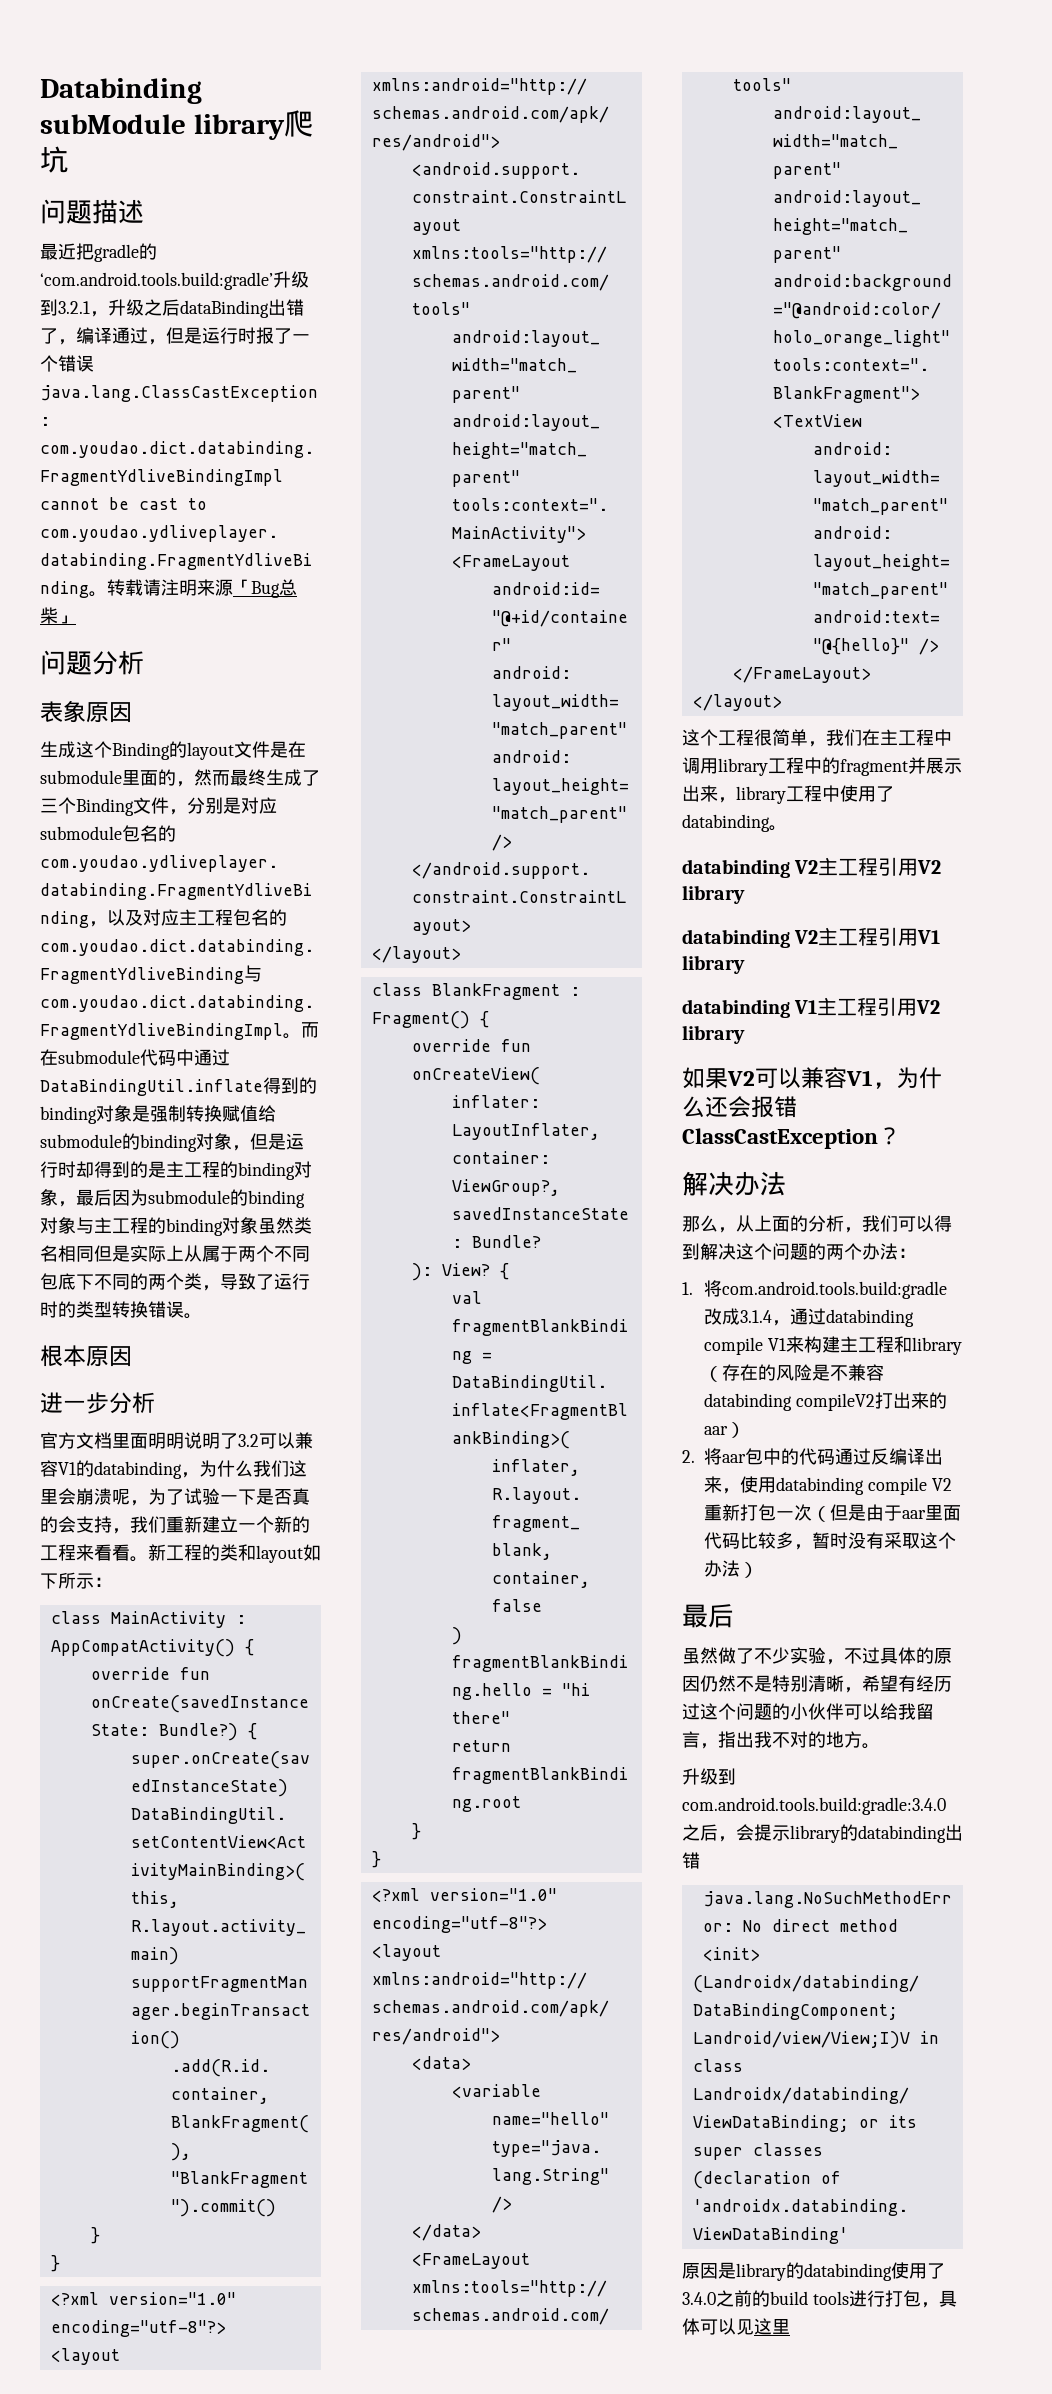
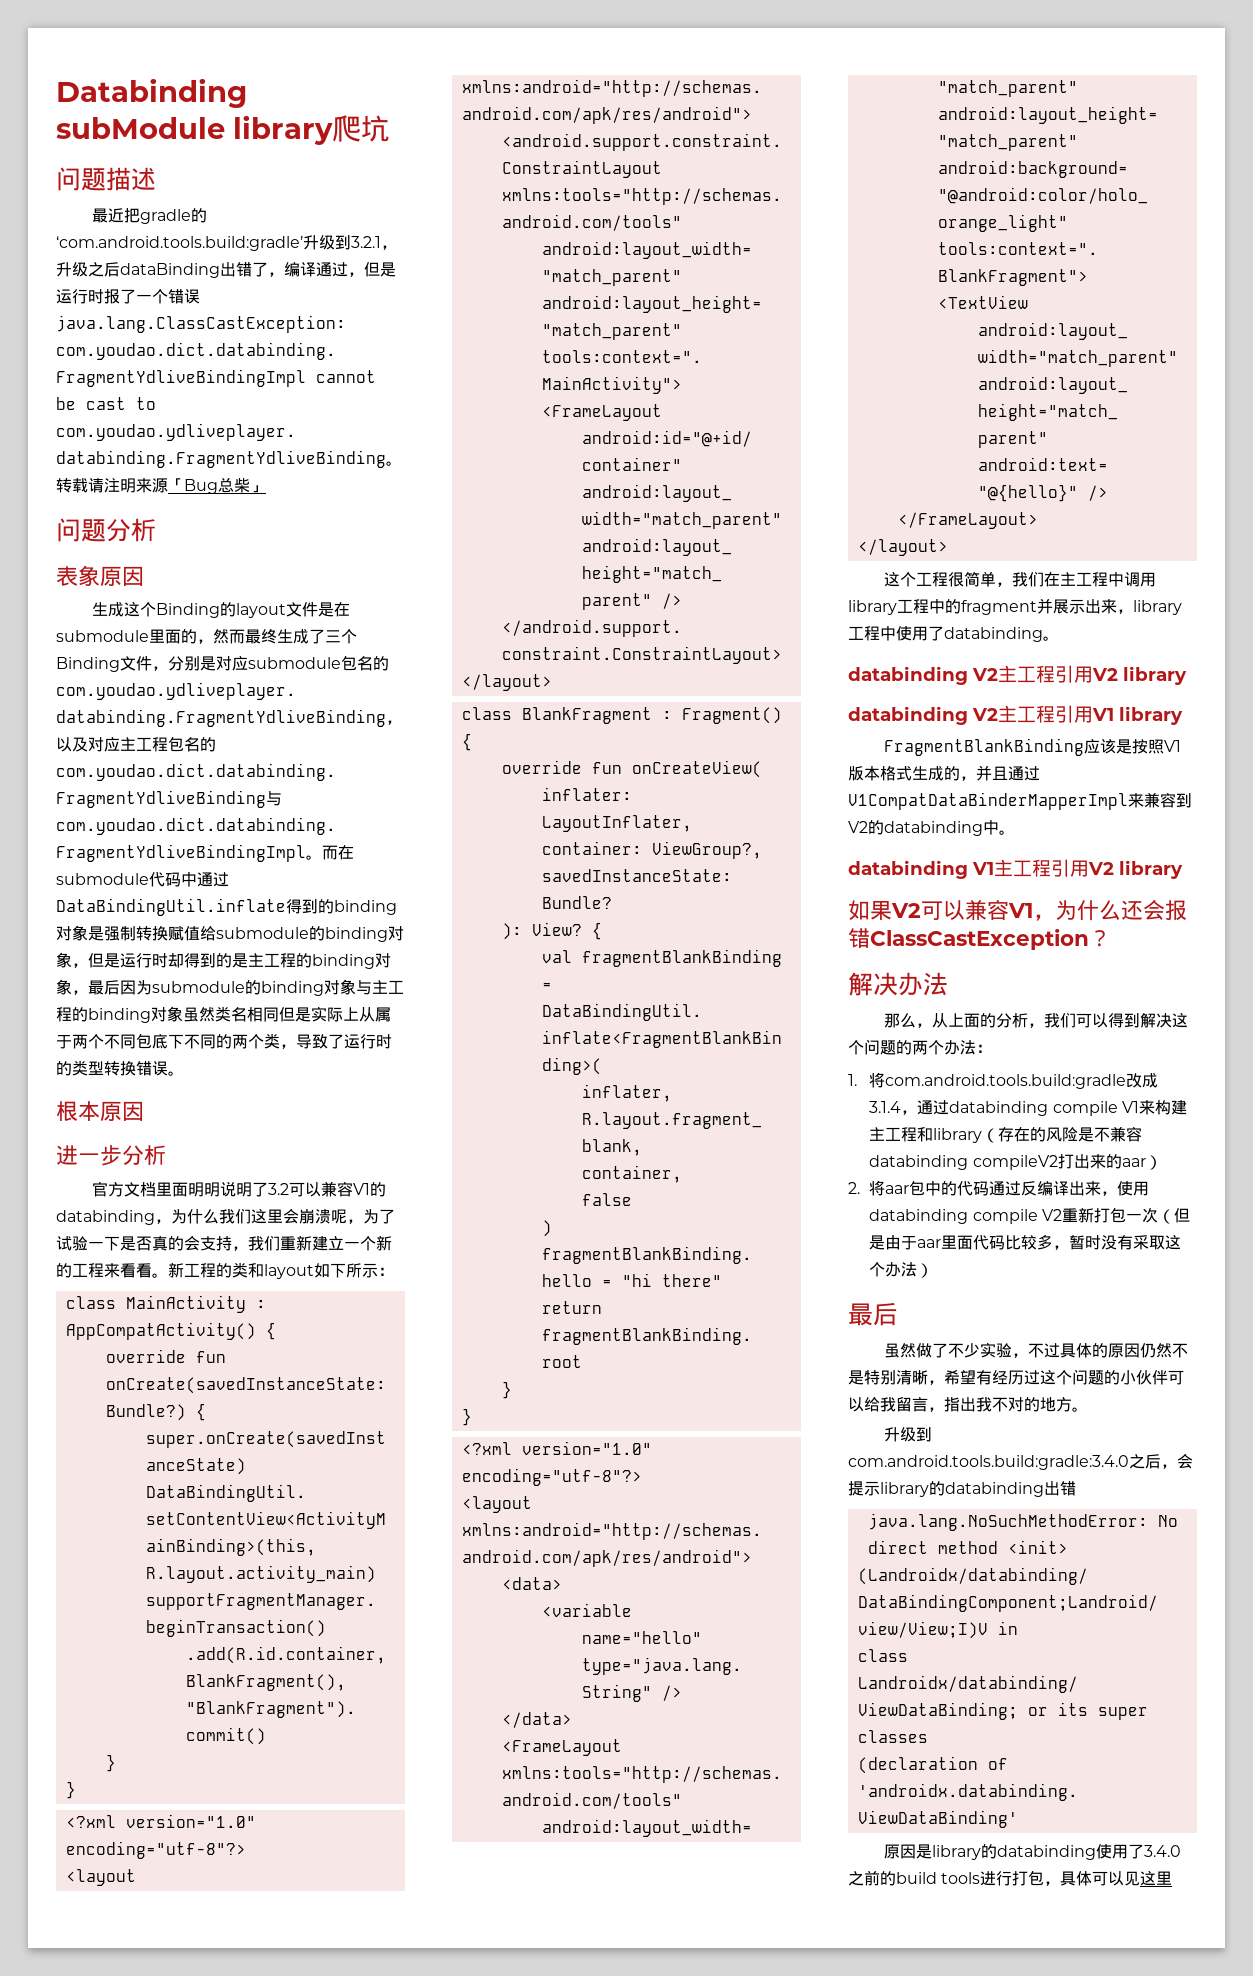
(745, 964) none -> [884,738,1182,756] [848,765,1040,781] [848,792,1192,810] [848,820,1015,836] // FragmentBlankBinding应该是按照V1版本格式生成的，并且通过V1CompatDataBinderMapperImpl来兼容到V2的databinding中。

